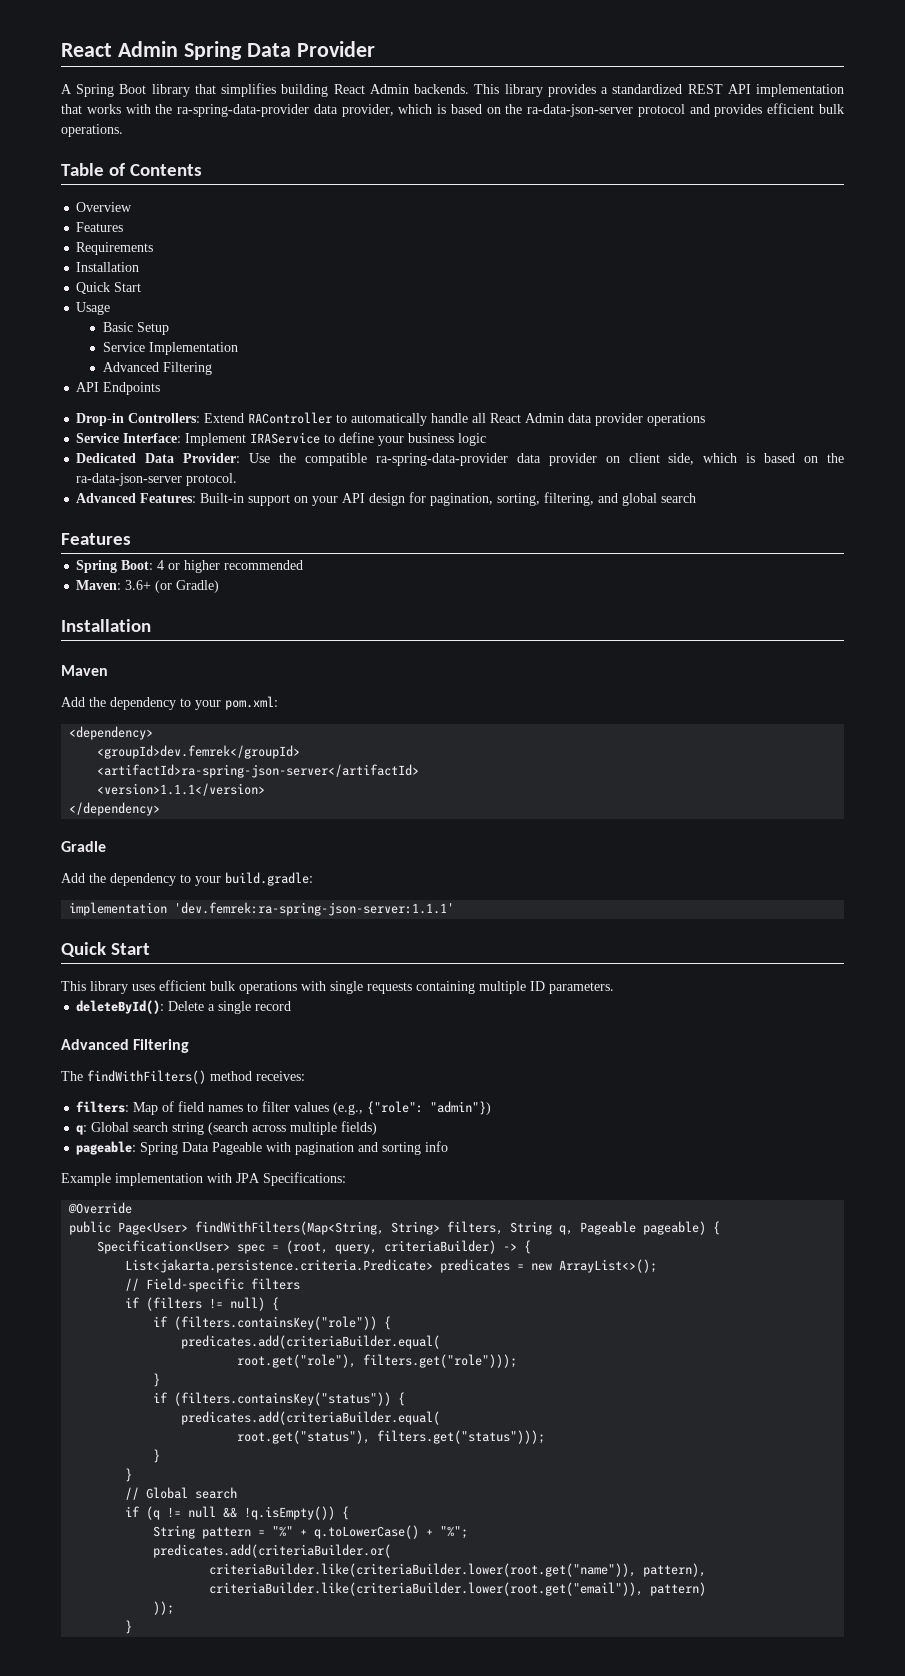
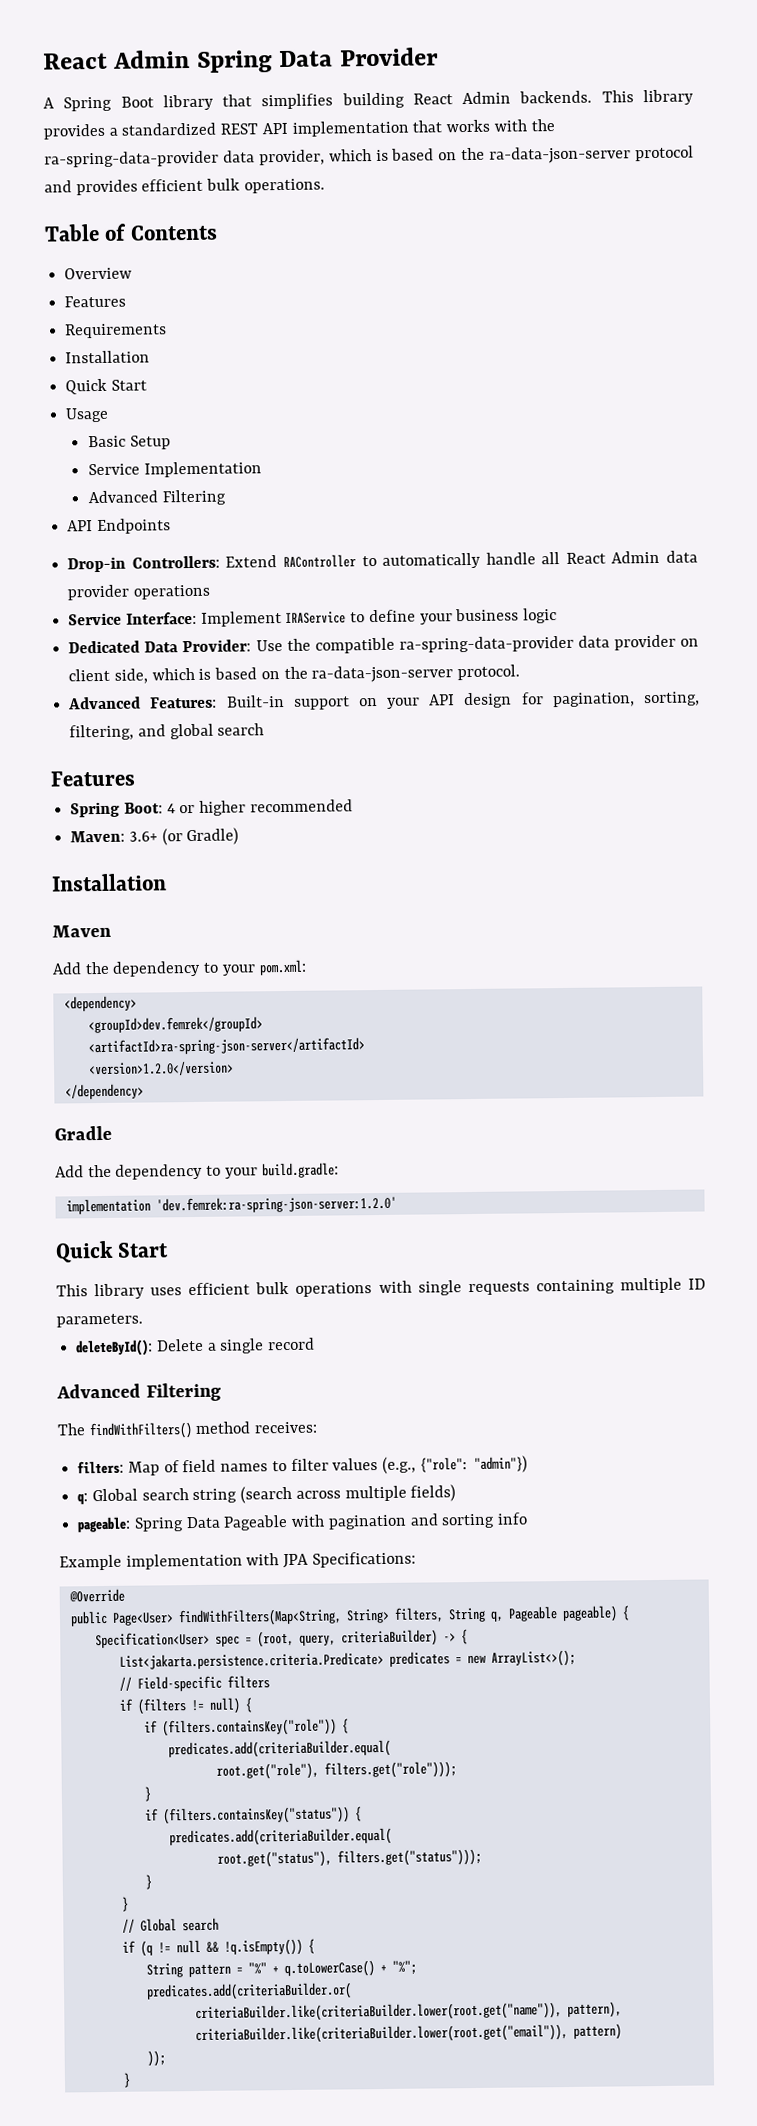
[97,783,266,796] <version>1.1.1</version> -> [87,1060,234,1077] <version>1.2.0</version>
[174,902,455,916] 'dev.femrek:ra-spring-json-server:1.1.1' -> [155,1195,397,1214] 'dev.femrek:ra-spring-json-server:1.2.0'

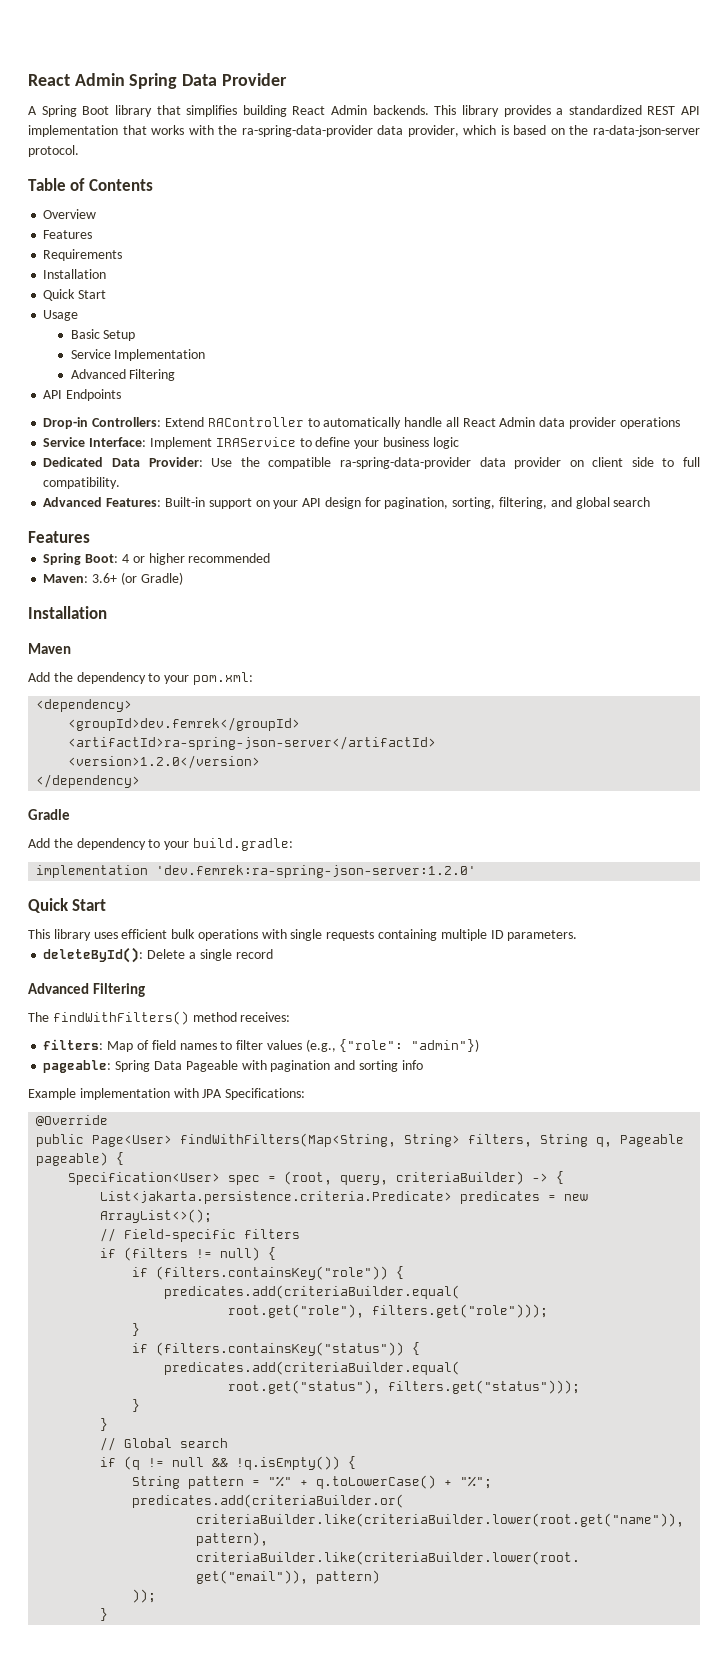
[635,145,695,162] [44,178,325,196] protocol and provides efficient bulk operations. -> [28,145,79,157] protocol.
[113,664,521,684] side, which is based on the ra-data-json-server protocol. -> [631,457,701,467] [43,477,121,489] side to full compatibility.
[77,1484,457,1505] // q: Global search string (search across multiple fields) -> (480, 1045) none

